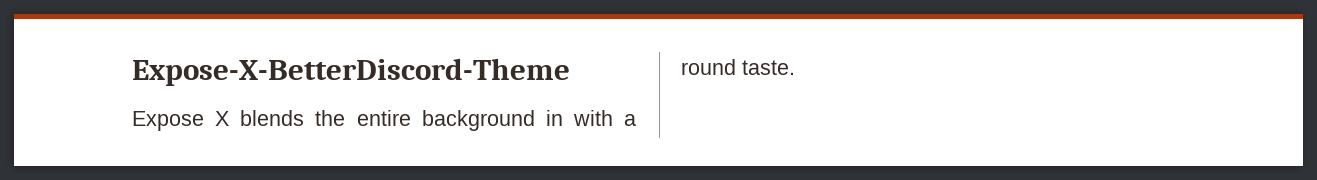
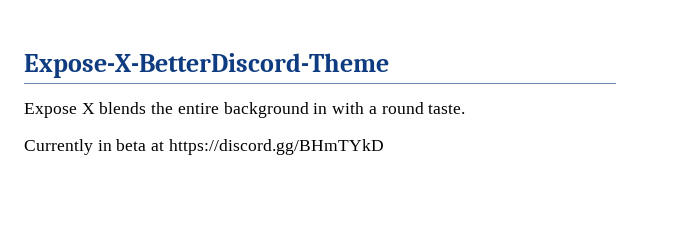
(795, 67) none -> [24,139,384,155] // Currently in beta at https://discord.gg/BHmTYkD

